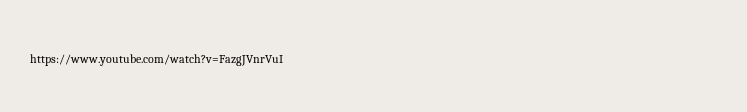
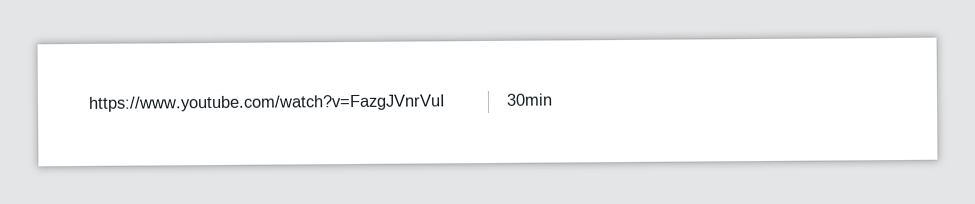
(283, 60) none -> [506,93,553,106] 30min

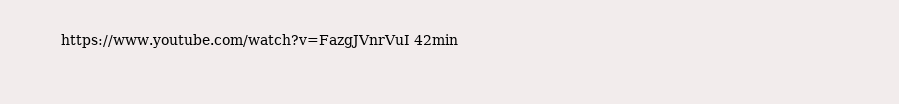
[506,93,553,106] 30min -> [413,34,458,45] 42min

